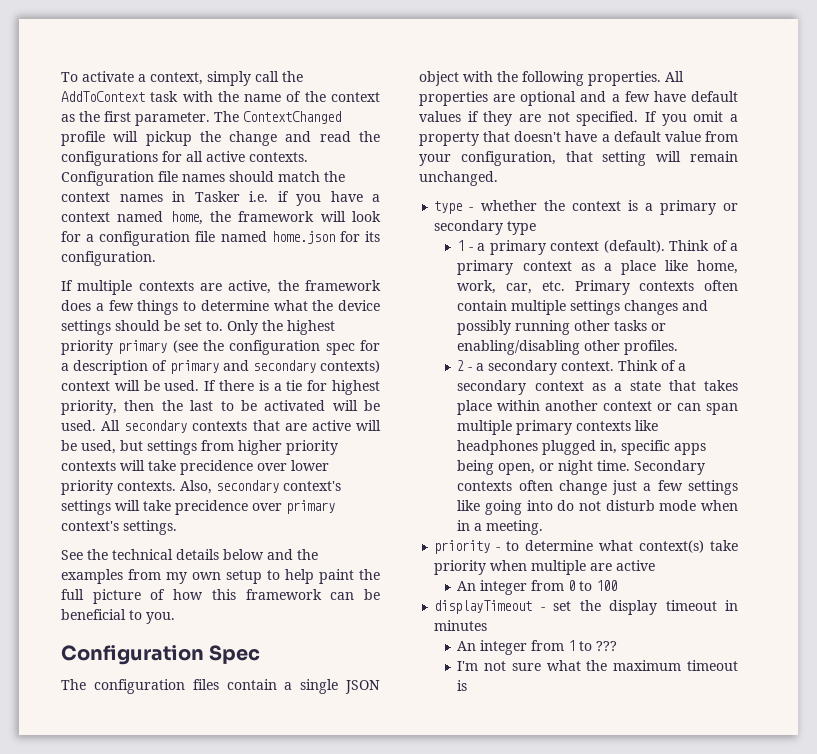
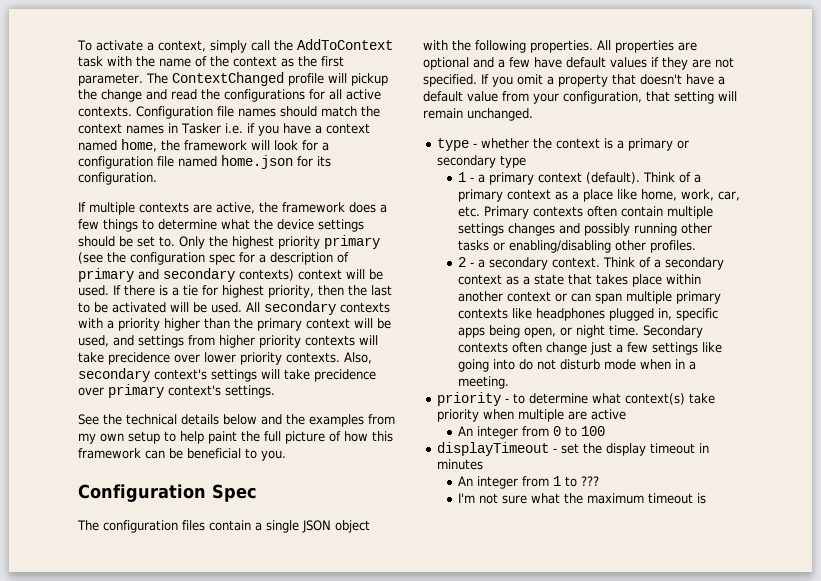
[252,420,351,431] that are active -> [78,318,350,331] with a priority higher than the primary context
[120,440,143,451] but -> [113,335,134,346] and

